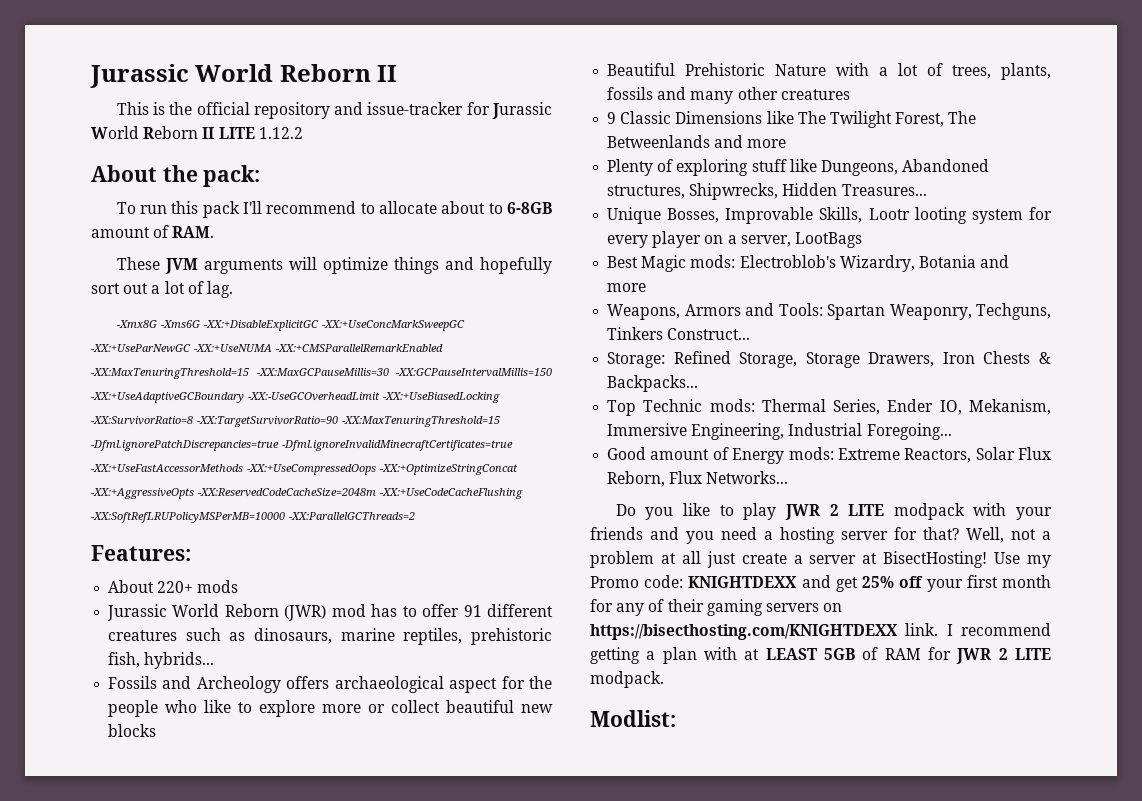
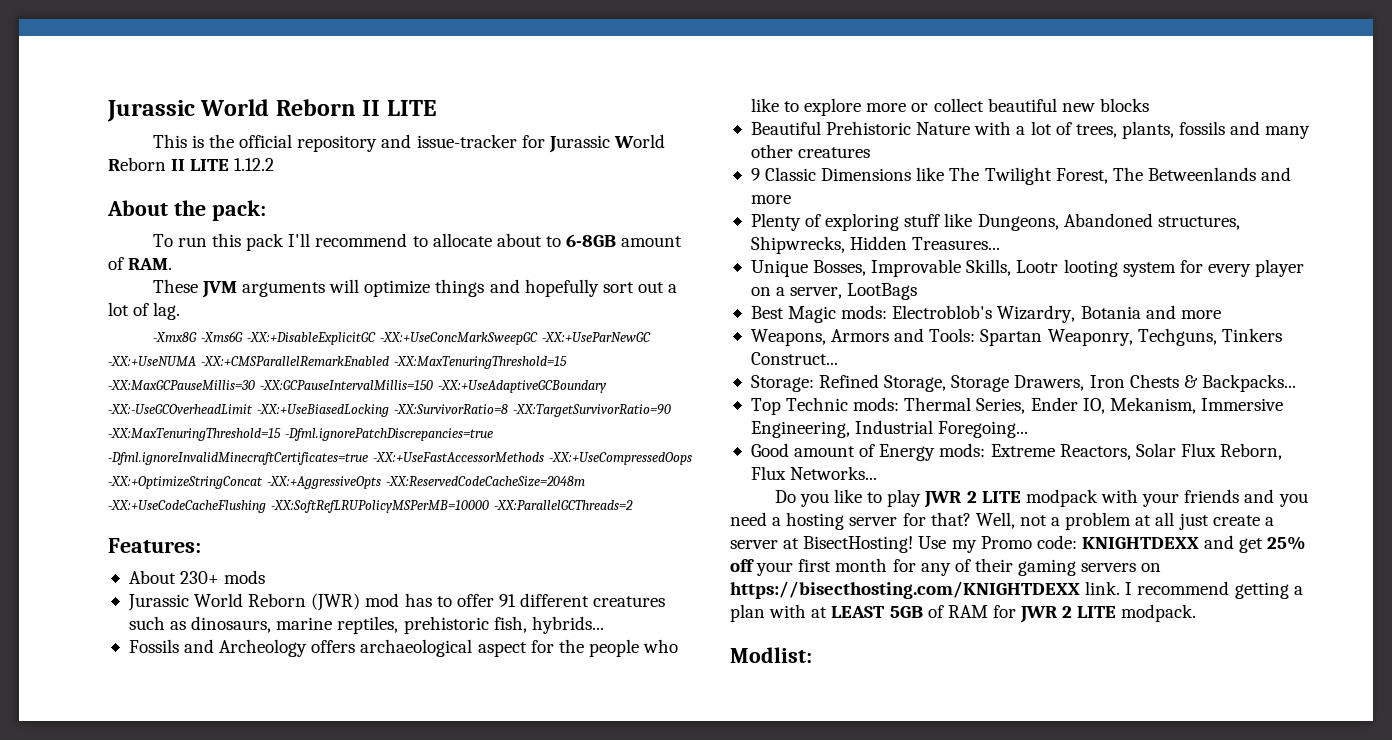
[90,64,398,88] Jurassic World Reborn II -> [107,99,436,122] Jurassic World Reborn II LITE
[157,581,194,593] 220+ -> [180,571,220,584] 230+

